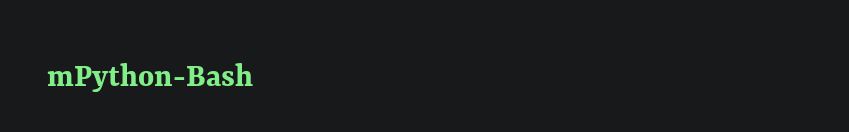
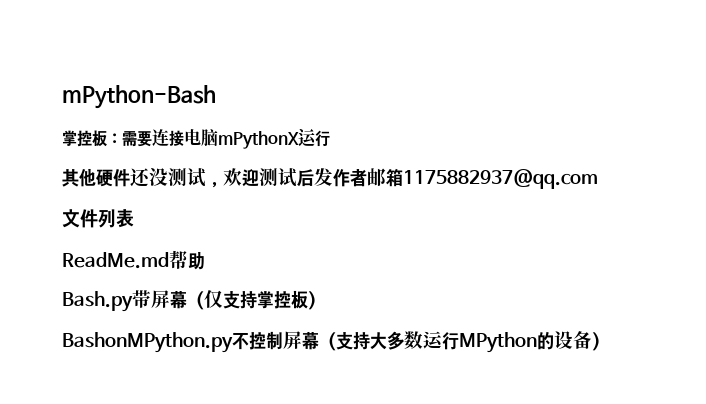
(253, 77) none -> [62,128,330,149] [62,168,598,189] [62,209,134,228] [62,250,205,270] [62,290,325,312] [62,331,609,353] // 掌控板：需要连接电脑mPythonX运行 // 其他硬件还没测试，欢迎测试后发作者邮箱1175882937@qq.com // 文件列表 // ReadMe.md帮助 // Bash.py带屏幕（仅支持掌控板） // BashonMPython.py不控制屏幕（支持大多数运行MPython的设备）

